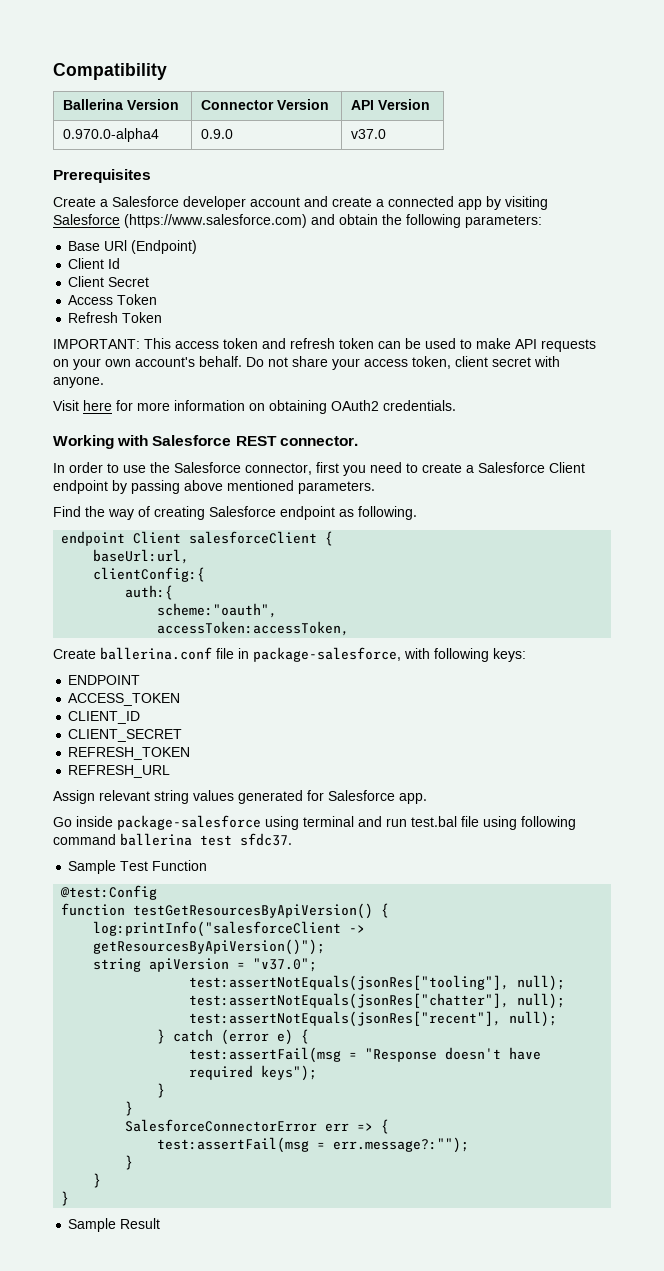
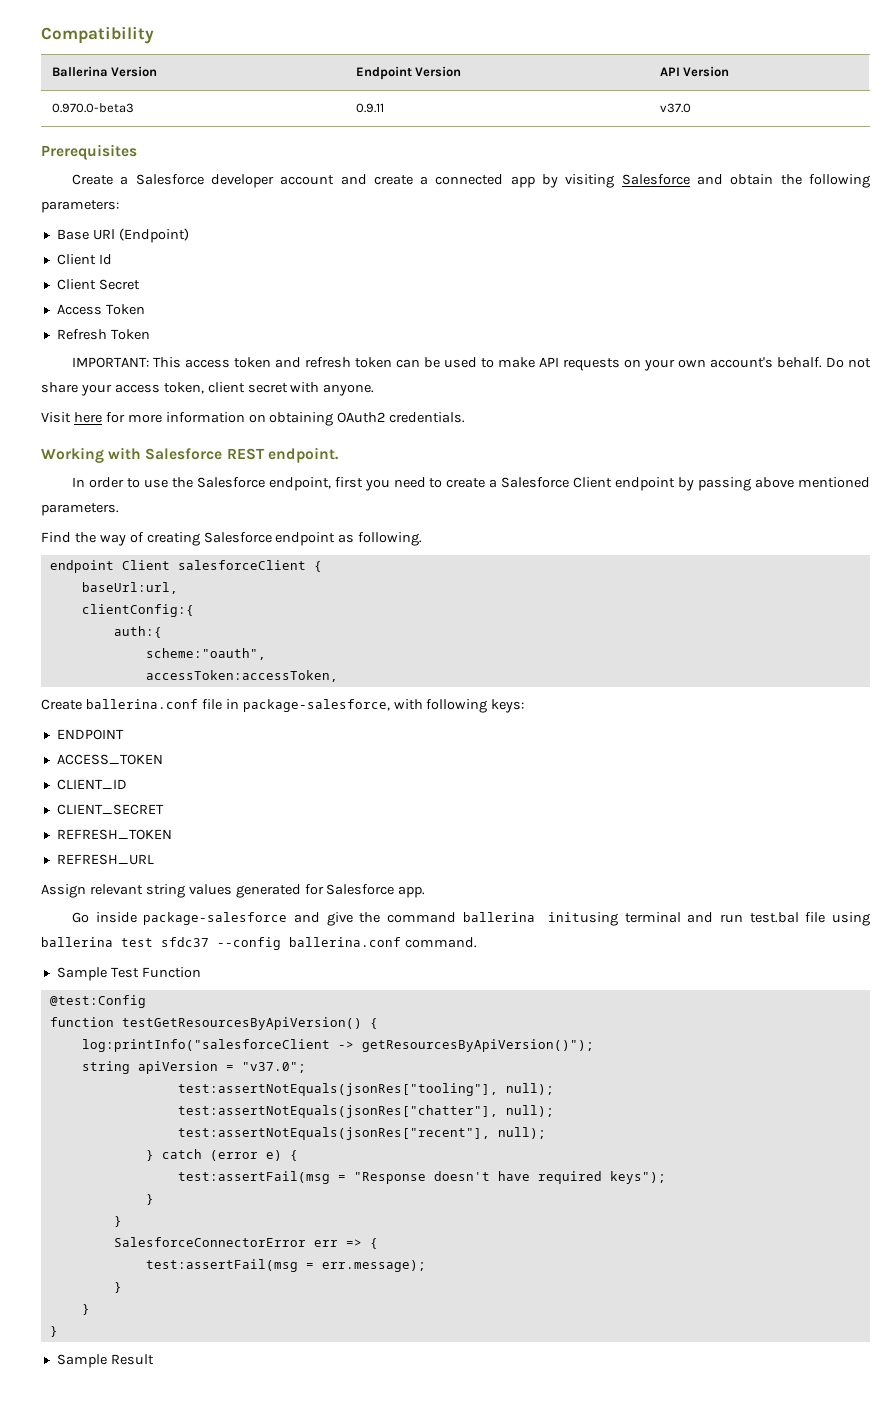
[201,100,275,110] Connector -> [355,66,412,80] Endpoint
[63,128,160,142] [201,129,234,139] 0.970.0-alpha4 | 0.9.0 -> [51,103,134,113] [355,103,384,113] 0.970.0-beta3 | 0.9.11
[124,214,307,228] (https://www.salesforce.com) -> (690, 179) none
[279,436,358,446] connector. -> [267,447,338,463] endpoint.
[245,463,312,475] connector, -> [268,477,331,491] endpoint,
[265,816,299,830] using -> [293,912,619,926] and give the command ballerina initusing
[521,816,576,830] [53,833,292,846] following command ballerina test sfdc37. -> [41,937,477,950] ballerina test sfdc37 --config ballerina.conf command.
[333,1137,470,1153] err.message?:""); -> [321,1260,426,1272] err.message);

